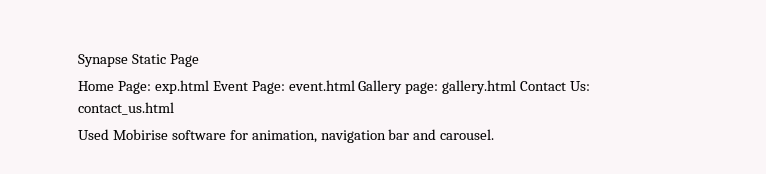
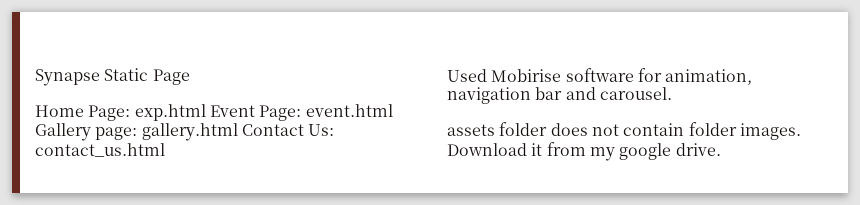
(495, 134) none -> [447,122,801,140] [447,142,721,161] // assets folder does not contain folder images. Download it from my google drive.

